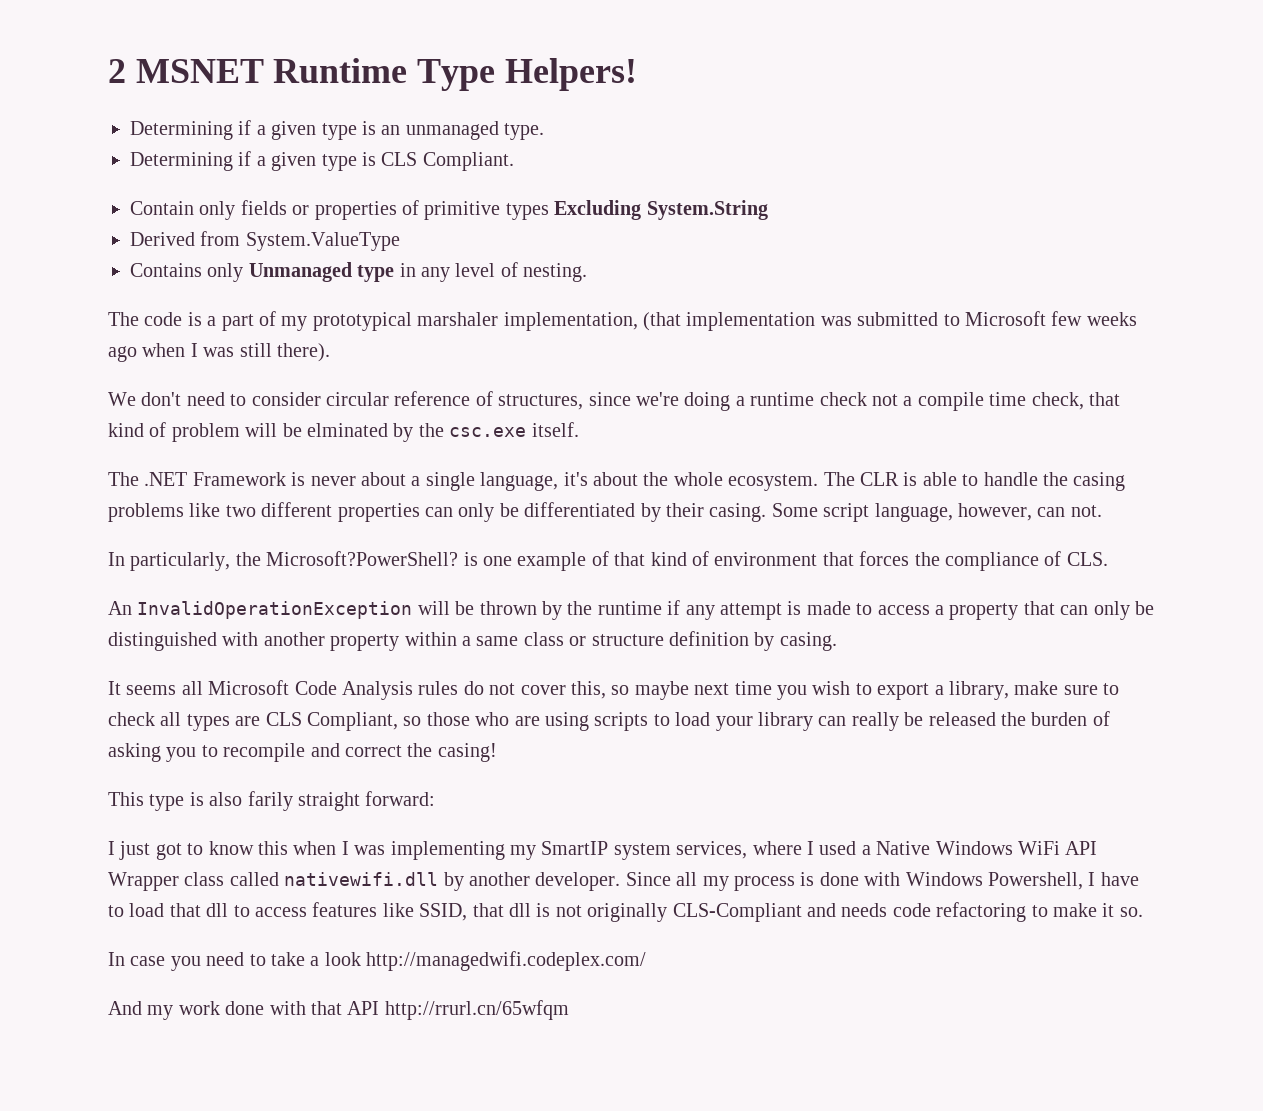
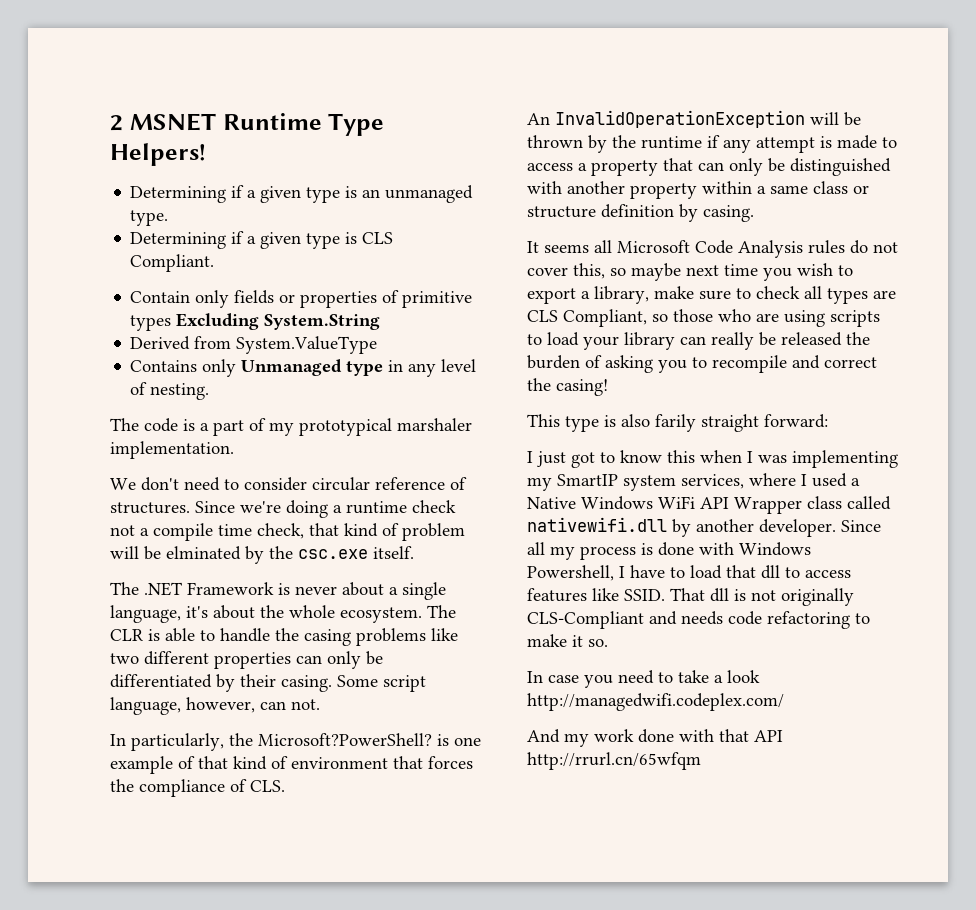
[503,311,1137,331] [108,343,330,362] implementation, (that implementation was submitted to Microsoft few weeks ago when I was still there). -> [110,441,234,459] implementation.
[498,392,631,410] structures, since -> [110,501,235,514] structures. Since
[419,903,504,921] SSID, that -> [624,588,705,601] SSID. That

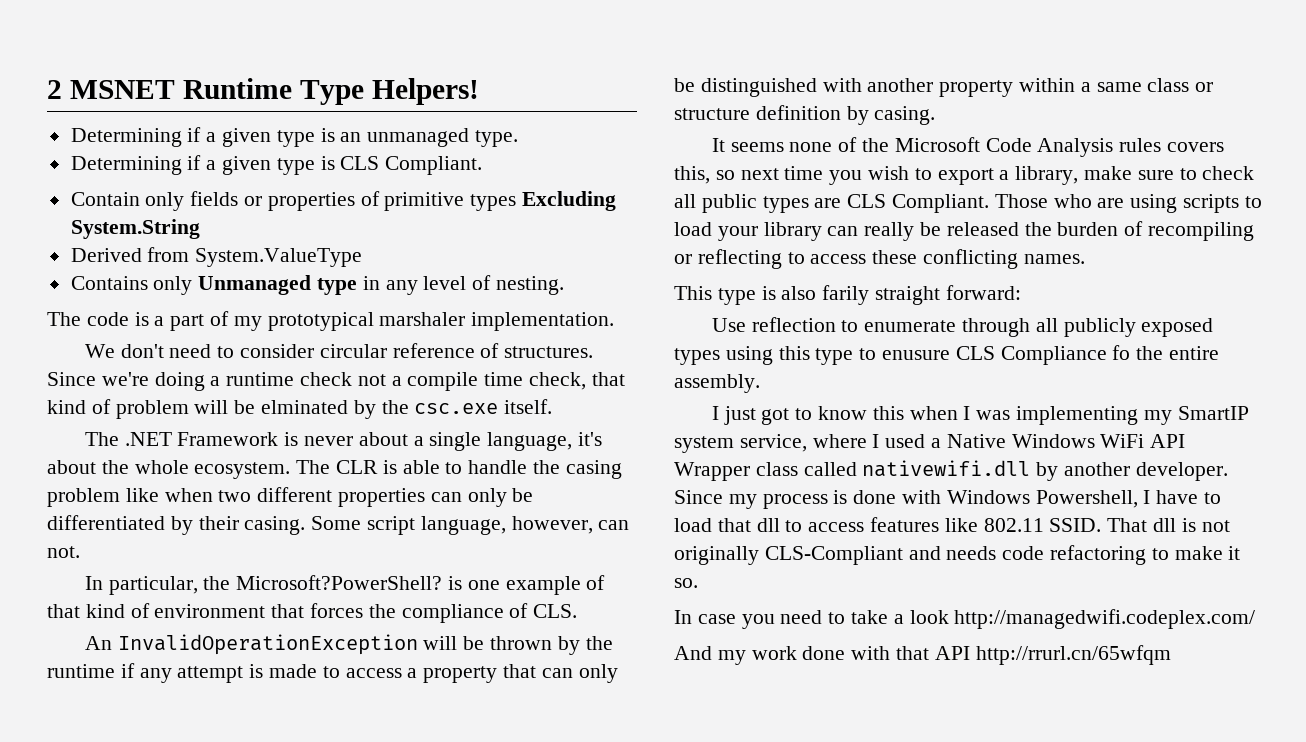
[356,628,458,646] problems like -> [47,488,213,507] problem like when
[131,733,224,751] particularly, -> [108,576,198,595] particular,
[594,240,612,253] all -> [789,137,889,152] none of the
[850,240,898,254] [527,267,568,276] do not cover -> [1166,142,1224,152] covers
[631,263,681,281] maybe -> (735, 175) none
(822, 292) none -> [701,194,757,213] public
[563,309,713,327] Compliant, so those -> [892,194,1048,213] Compliant. Those
[605,355,877,373] [527,378,608,396] asking you to recompile and correct the casing! -> [1148,222,1255,241] [674,249,1085,269] recompiling or reflecting to access these conflicting names.
(828, 421) none -> [711,317,1214,337] [674,345,1220,365] [674,374,760,393] // Use reflection to enumerate through all publicly exposed types using this type to enusure CLS Compliance fo the entire assembly.
[681,474,744,489] services, -> [739,434,807,452] service,
[527,542,545,555] all -> (723, 497) none
(619, 594) none -> [983,518,1044,532] 802.11

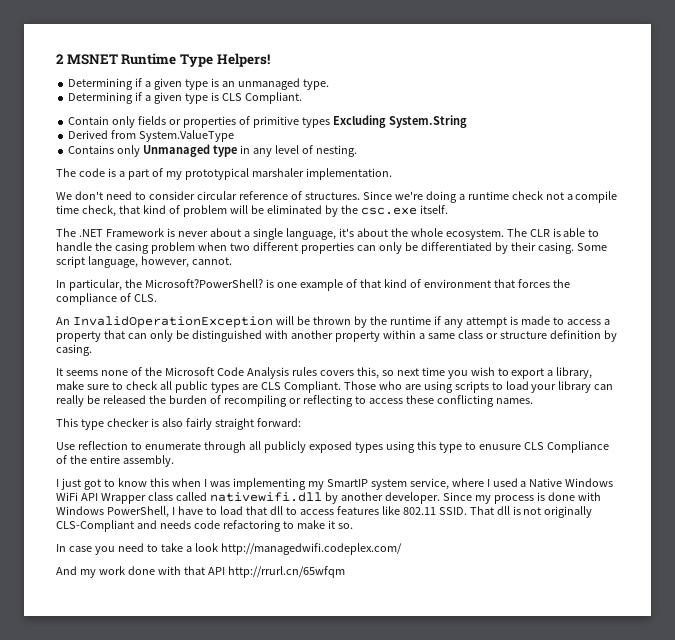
[261,400,349,414] elminated -> [266,205,322,214] eliminated
[125,488,159,502] like -> (195, 248) none
[598,520,630,530] [47,546,80,558] can not. -> [191,257,232,265] cannot.
(756, 296) none -> [106,418,149,427] checker
[822,285,870,305] farily -> [185,418,212,430] fairly
[1112,345,1131,360] fo -> [56,455,67,464] of
[1035,490,1138,508] Powershell, -> [106,506,169,518] PowerShell,

